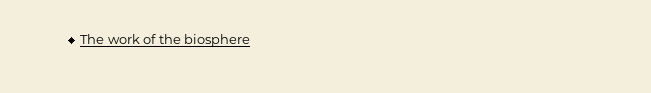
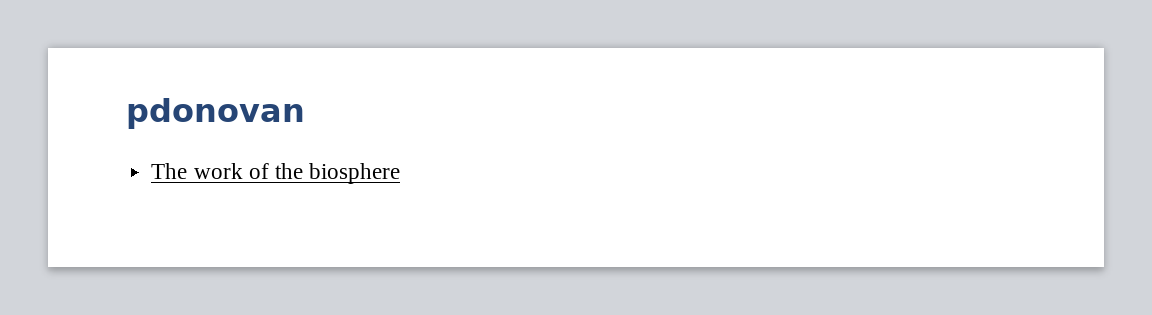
(80, 39) none -> [126,98,305,129] pdonovan //

